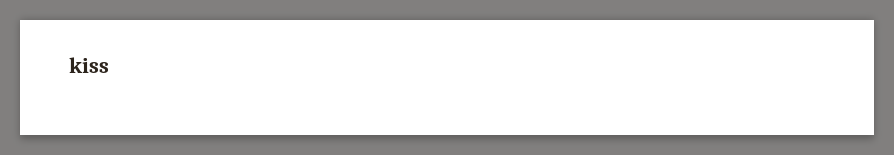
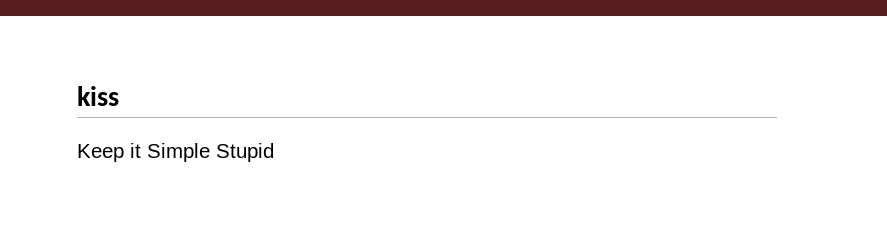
(109, 65) none -> [77,143,274,162] // Keep it Simple Stupid

